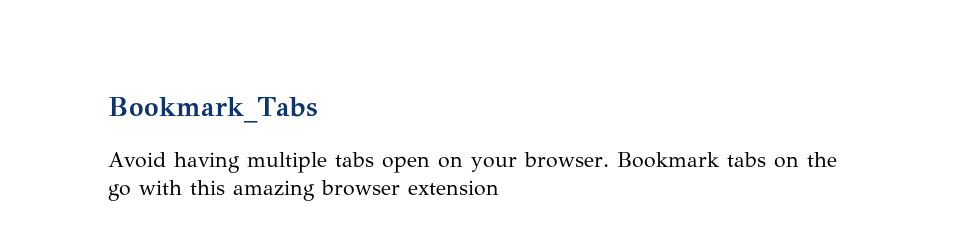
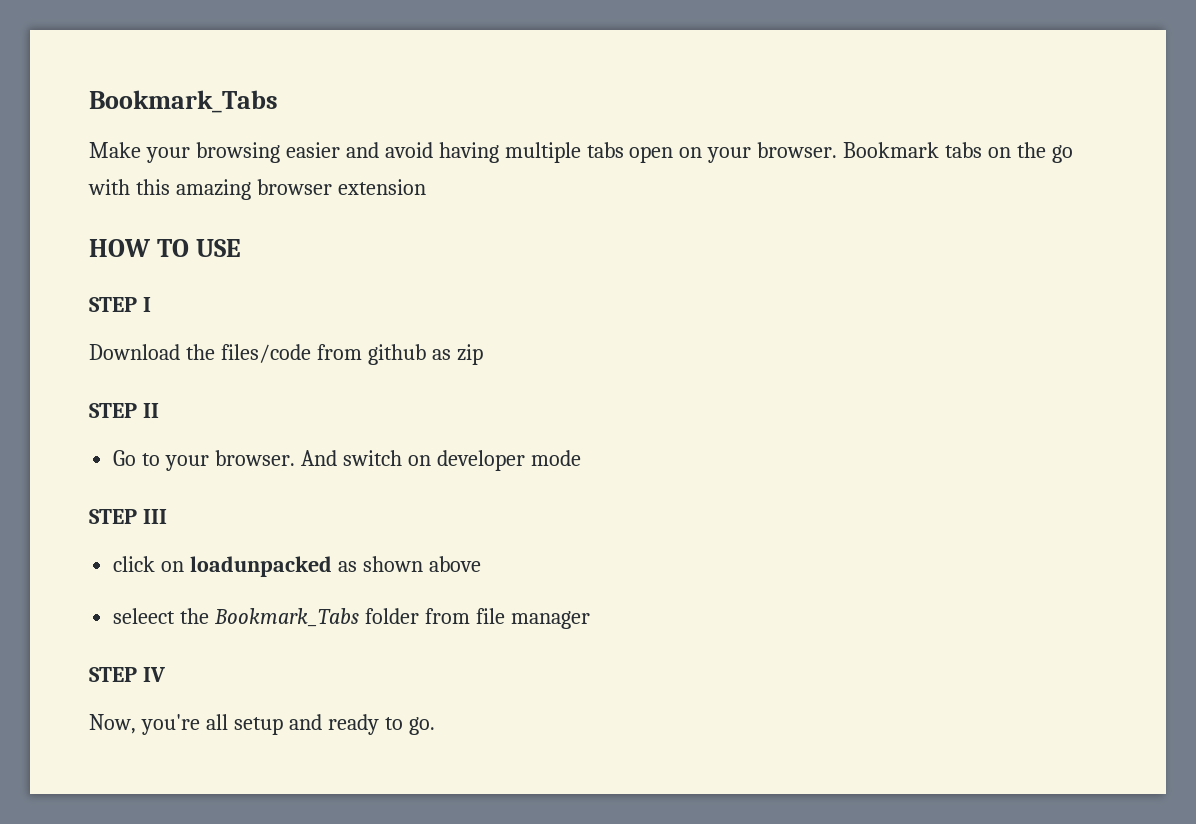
[108,152,166,168] Avoid -> [89,142,433,163] Make your browsing easier and avoid
(499, 188) none -> [89,239,241,257] [89,297,151,312] [89,344,483,365] [89,403,159,418] [113,450,581,471] [89,509,167,524] [113,556,481,577] [113,608,590,629] [89,667,165,682] [89,714,435,735] // HOW TO USE // STEP I // Download the files/code from github as zip // STEP II // Go to your browser. And switch on developer mode // STEP III // click on loadunpacked as shown above // seleect the Bookmark_Tabs folder from file manager // STEP IV // Now, you're all setup and ready to go.

